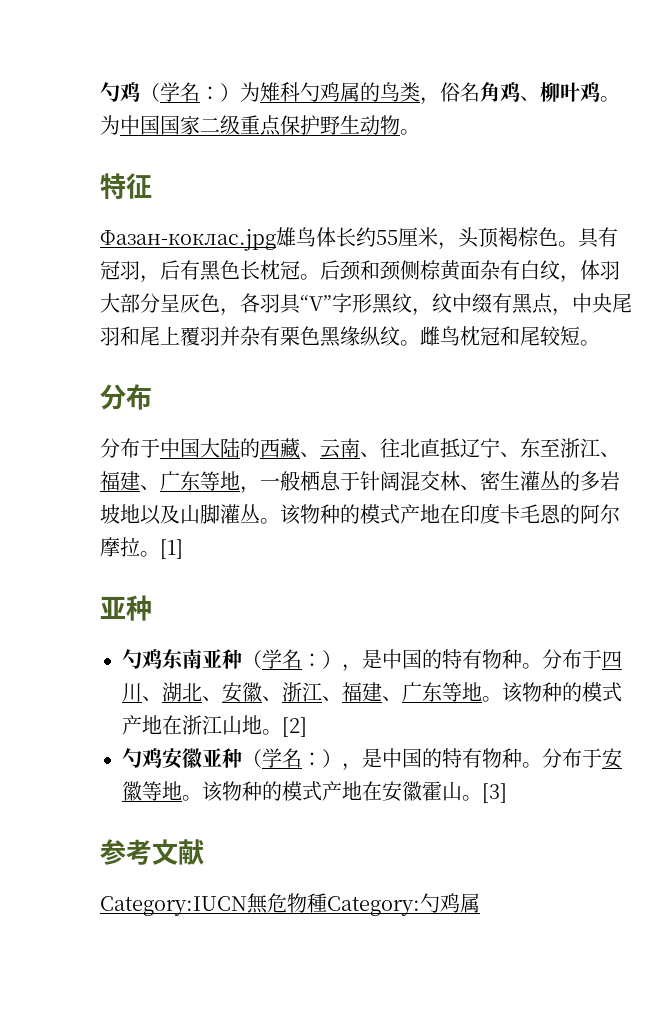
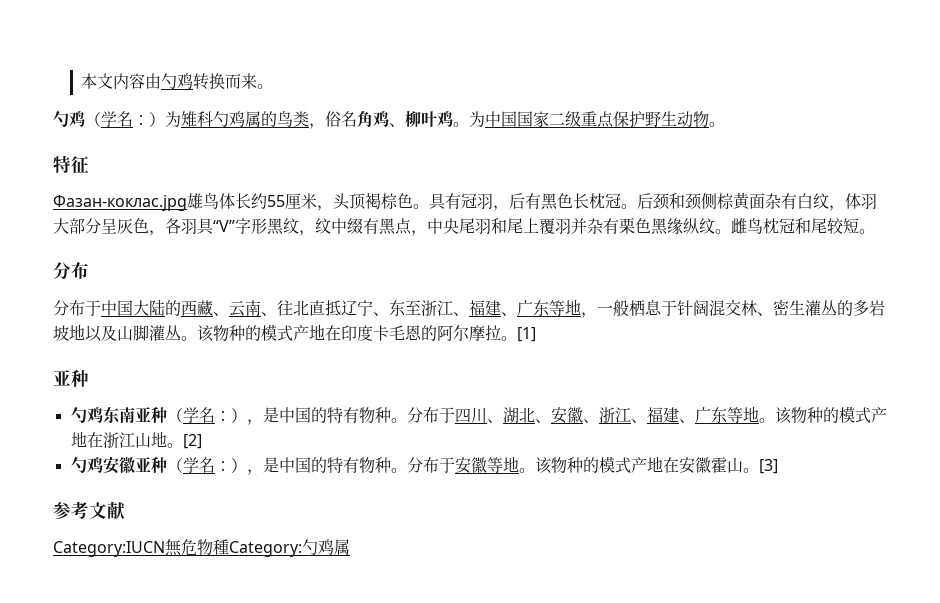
(100, 92) none -> [81,73,274,90] 本文内容由勺鸡转换而来。 //

